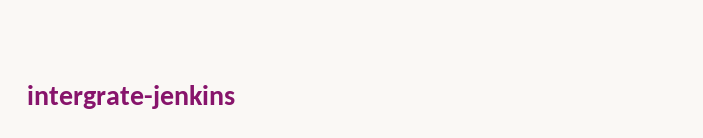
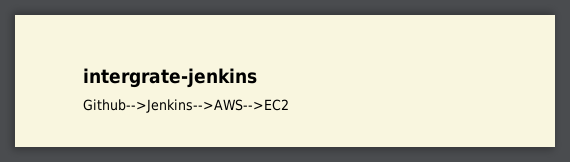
(235, 97) none -> [83,99,289,113] // Github-->Jenkins-->AWS-->EC2

